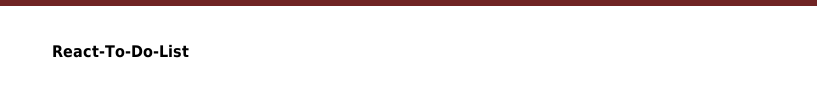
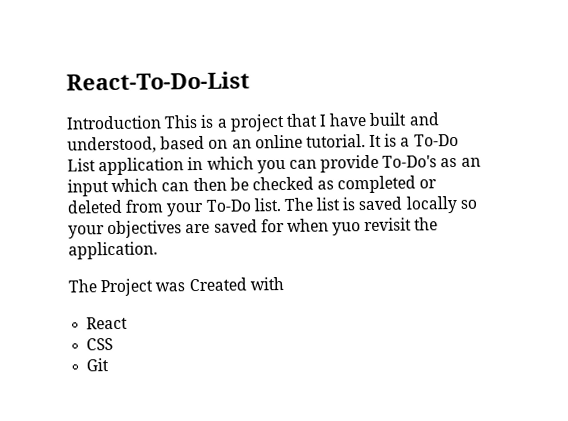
(189, 51) none -> [66,112,440,132] [67,133,459,154] [67,154,481,176] [67,175,438,197] [67,195,477,217] [68,217,439,239] [68,241,158,260] [68,277,284,297] [86,316,129,330] [86,338,114,351] [86,358,110,372] // Introduction This is a project that I have built and understood, based on an online tutorial. It is a To-Do List application in which you can provide To-Do's as an input which can then be checked as completed or deleted from your To-Do list. The list is saved locally so your objectives are saved for when yuo revisit the application. // The Project was Created with // React // CSS // Git

